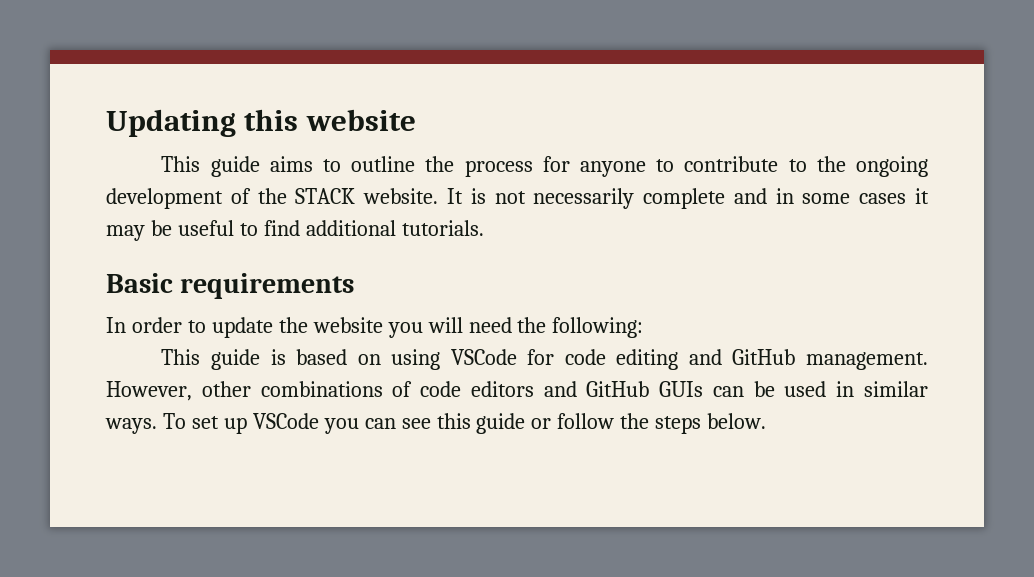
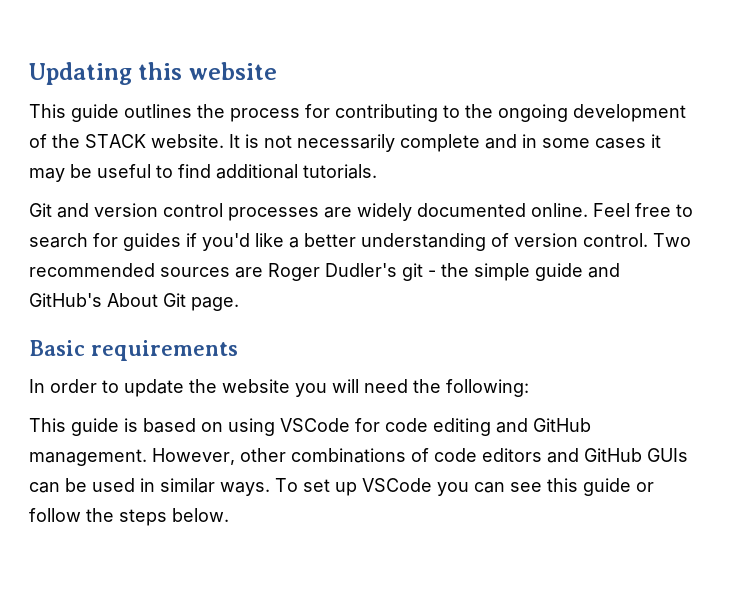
[269,156,779,177] aims to outline the process for anyone to contribute -> [124,104,438,122] outlines the process for contributing
(484, 228) none -> [29,203,693,221] [29,233,691,251] [29,263,620,281] [29,293,239,311] // Git and version control processes are widely documented online. Feel free to search for guides if you'd like a better understanding of version control. Two recommended sources are Roger Dudler's git - the simple guide and GitHub's About Git page.

